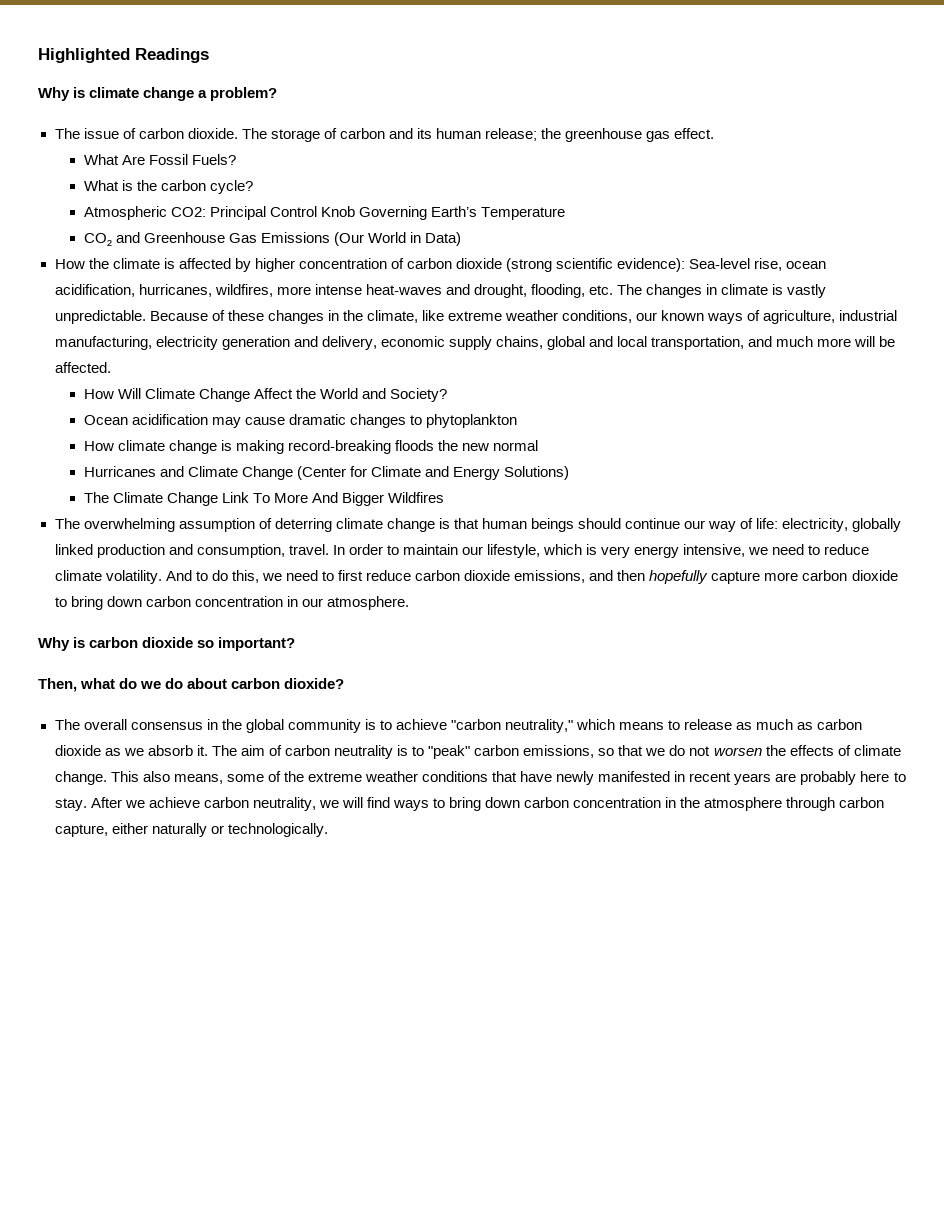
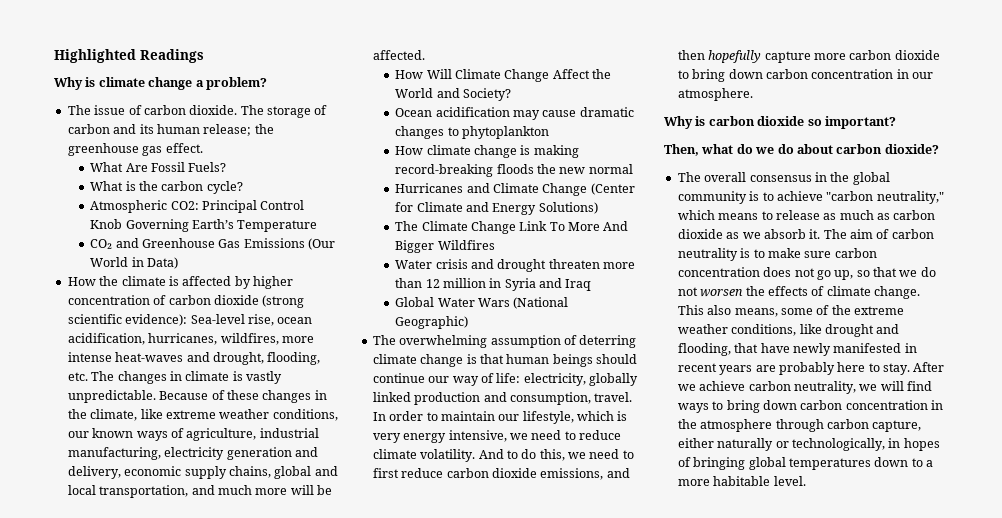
(445, 497) none -> [395,259,636,272] [395,278,592,291] [395,297,569,309] [395,316,469,329] // Water crisis and drought threaten more than 12 million in Syria and Iraq // Global Water Wars (National Geographic)
[428,745,595,759] "peak" carbon emissions, -> [767,248,877,258] [677,267,854,280] make sure carbon concentration does not go up,
[421,771,488,782] conditions -> [731,324,900,337] [677,343,731,356] conditions, like drought and flooding,
[227,823,328,837] technologically. -> [791,438,940,451] [677,457,933,470] [677,476,806,486] technologically, in hopes of bringing global temperatures down to a more habitable level.

